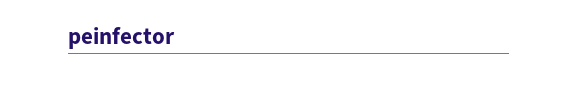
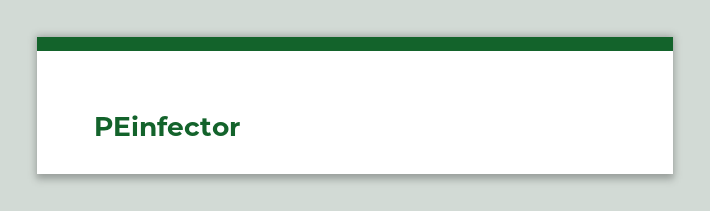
[68,27,175,49] peinfector -> [94,115,240,136] PEinfector

